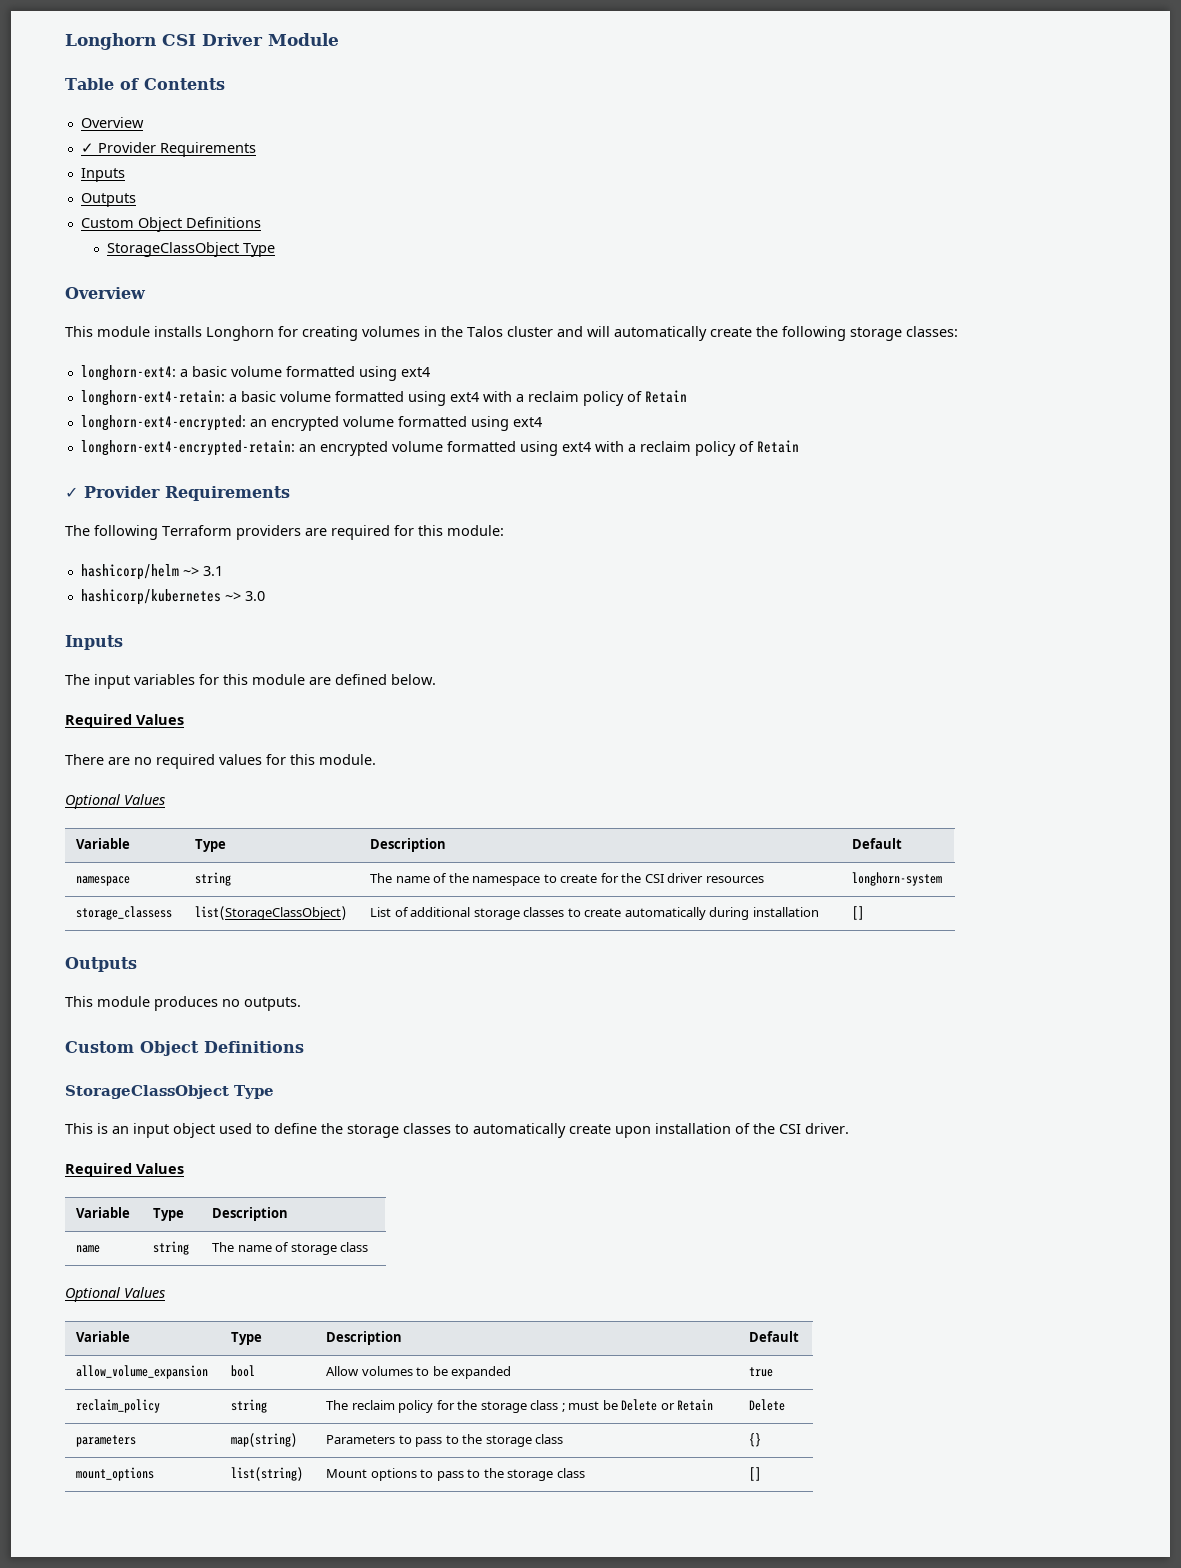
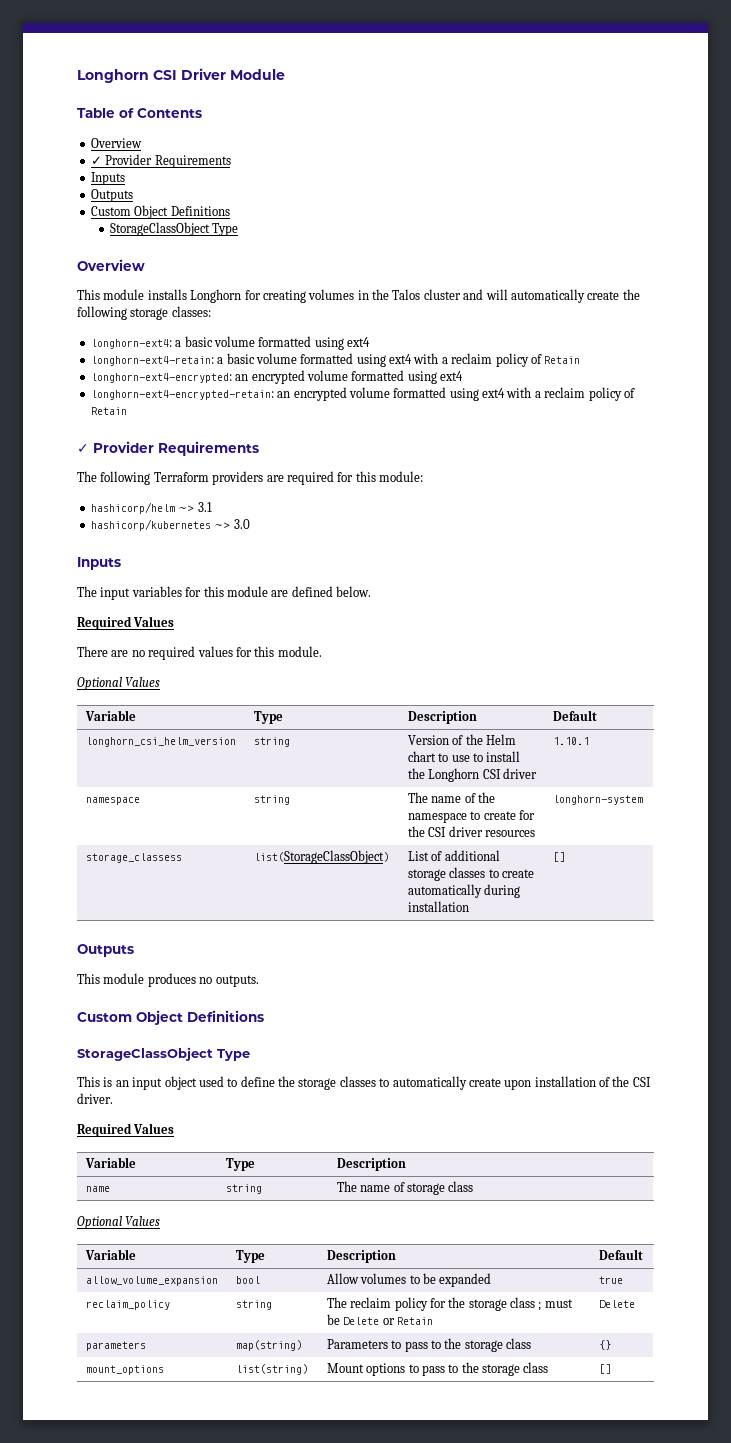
(903, 843) none -> [85,737,236,747] [253,737,290,747] [407,734,516,745] [407,751,521,762] [407,768,537,782] [552,737,589,745] // longhorn_csi_helm_version | string | Version of the Helm chart to use to install the Longhorn CSI driver | 1.10.1

